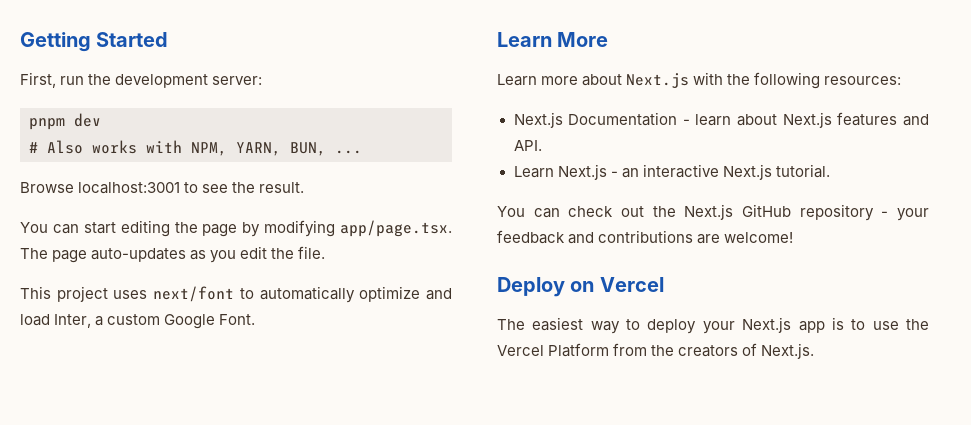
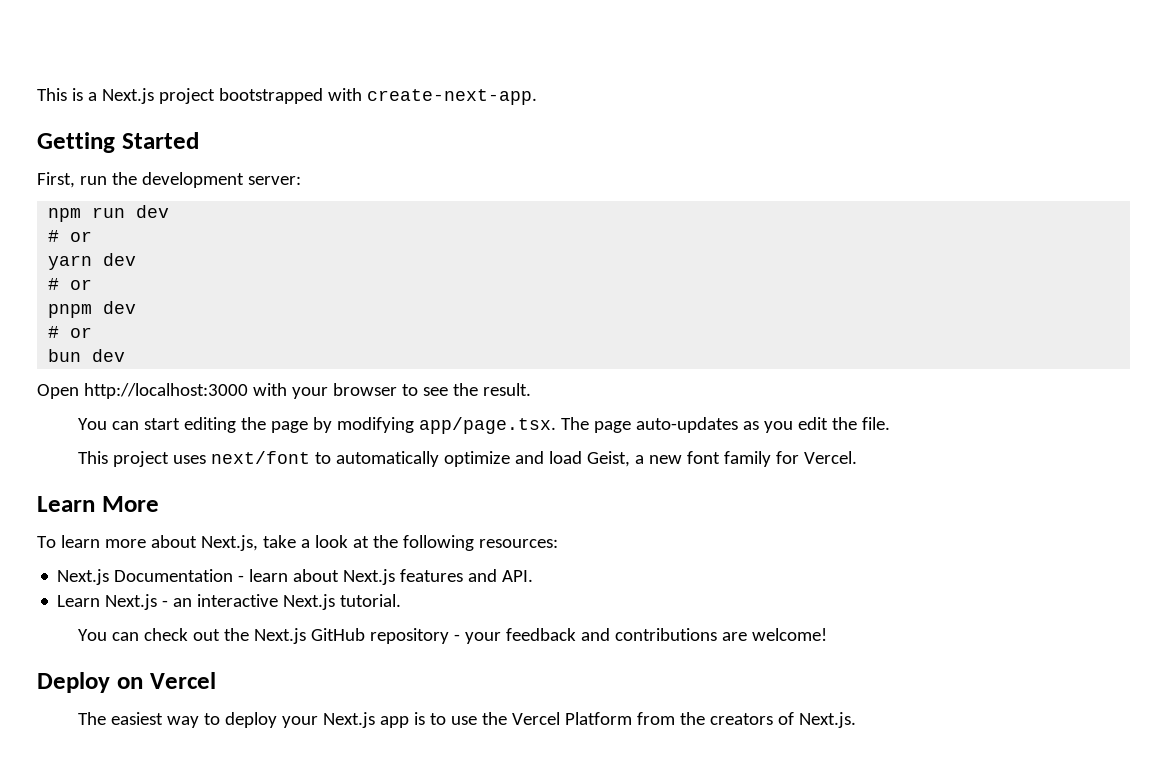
(20, 42) none -> [37,88,537,105] This is a Next.js project bootstrapped with create-next-app. //
[29,113,101,130] [29,140,362,156] [20,182,181,194] pnpm dev // # Also works with NPM, YARN, BUN, ... // Browse localhost:3001 -> [48,205,170,222] [48,230,93,242] [48,253,137,270] [48,278,93,290] [48,301,137,318] [48,326,93,338] [48,349,126,362] [37,383,397,399] npm run dev // # or // yarn dev // # or // pnpm dev // # or // bun dev // Open http://localhost:3000 with your browser
[54,314,256,329] [497,32,609,47] [497,72,724,88] Inter, a custom Google Font. // Learn More // Learn more about Next.js with -> [587,451,858,467] [37,496,159,512] [37,535,369,551] Geist, a new font family for Vercel. // Learn More // To learn more about Next.js, take a look at

